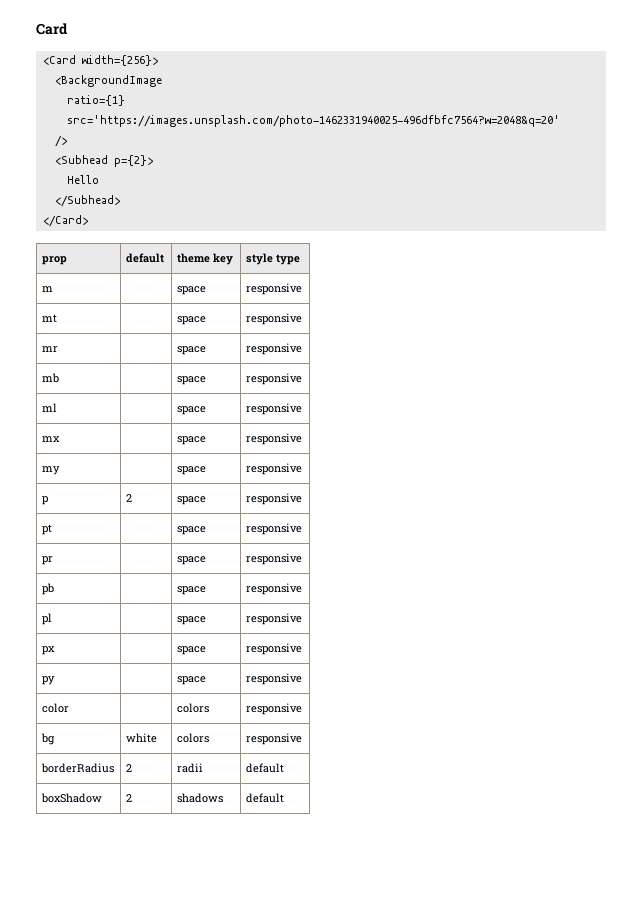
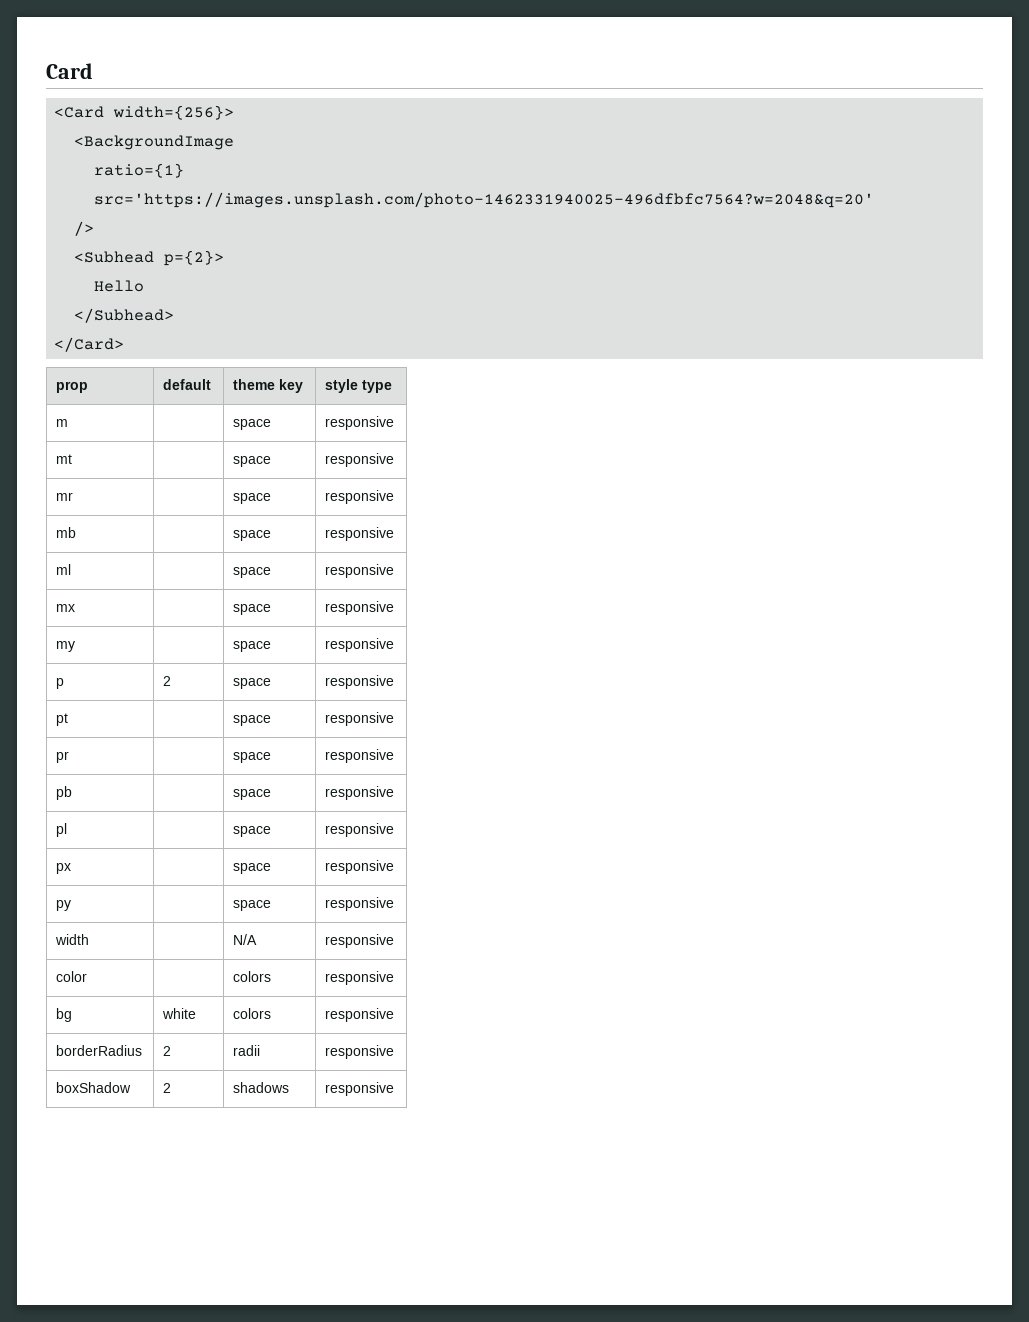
(302, 679) none -> [55,934,90,945] [233,934,258,945] [325,934,395,948] // width | | N/A | responsive
[245,763,284,773] default -> [325,1045,395,1059] responsive
[245,793,284,803] default -> [325,1082,395,1096] responsive

